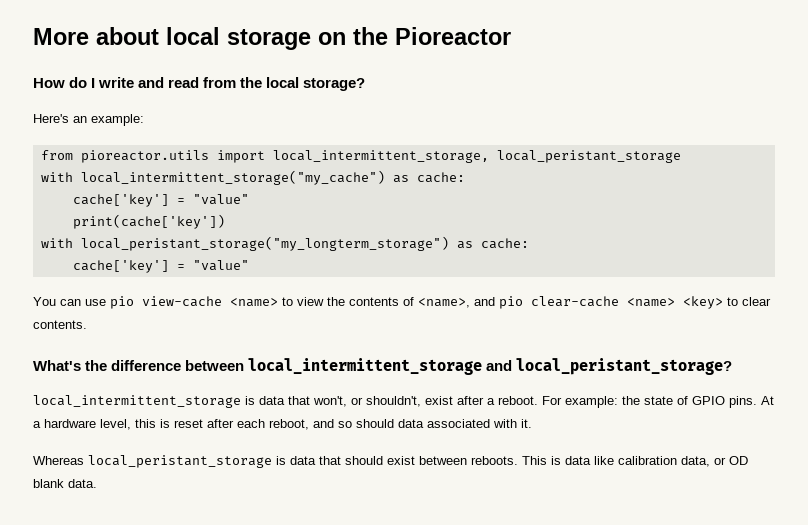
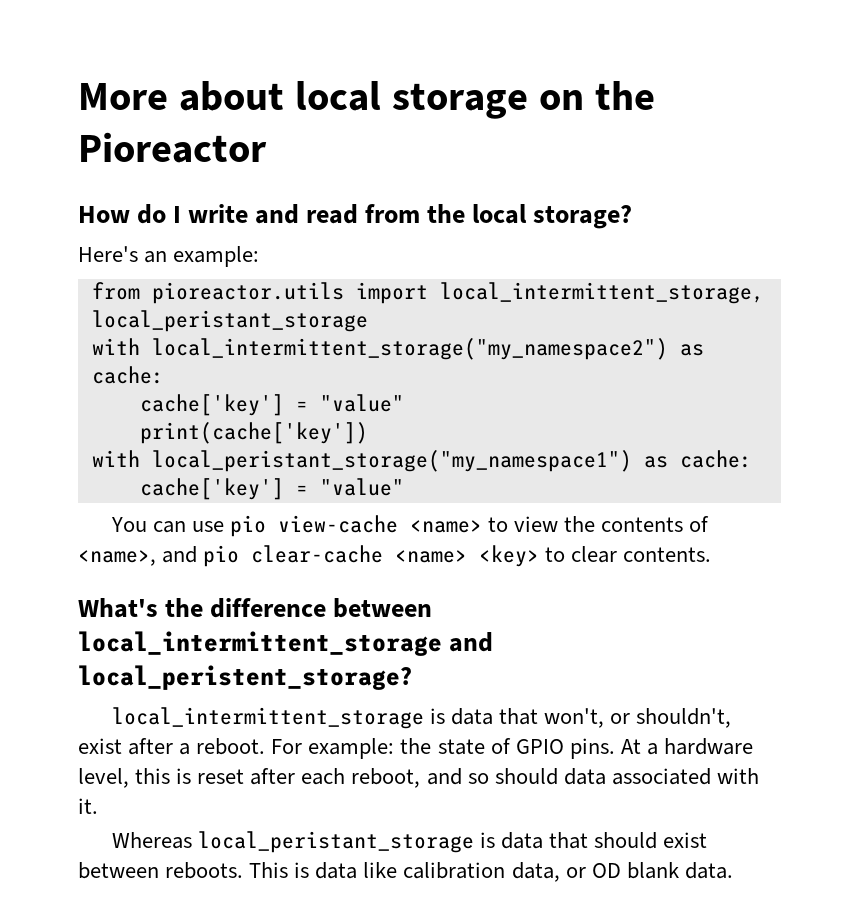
[80,170,385,185] local_intermittent_storage("my_cache") -> [151,338,668,360] local_intermittent_storage("my_namespace2")
[80,236,449,251] local_peristant_storage("my_longterm_storage") -> [151,450,632,472] local_peristant_storage("my_namespace1")
[516,358,733,375] local_peristant_storage? -> [78,665,412,690] local_peristent_storage?

